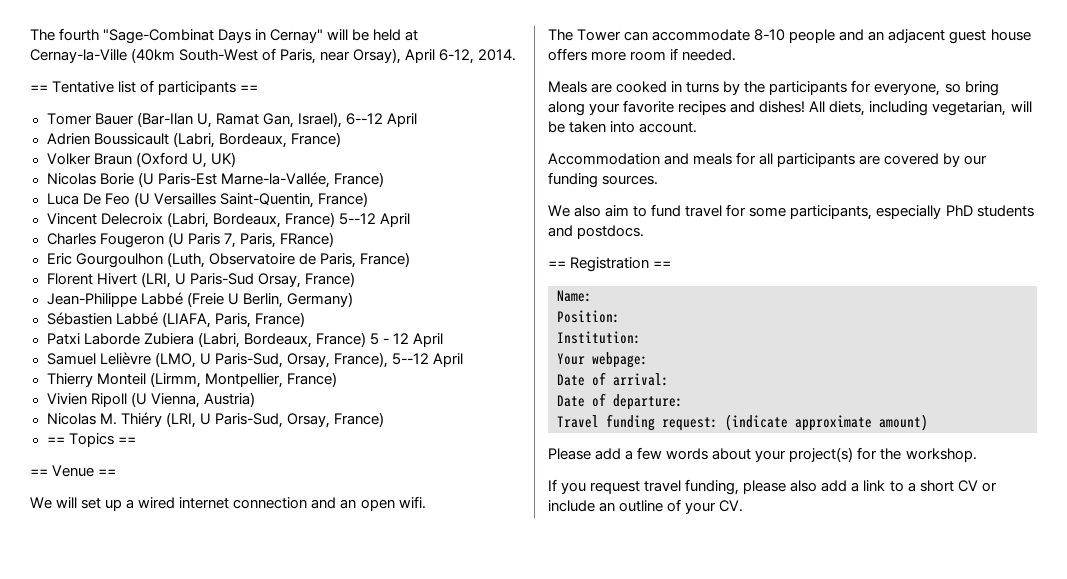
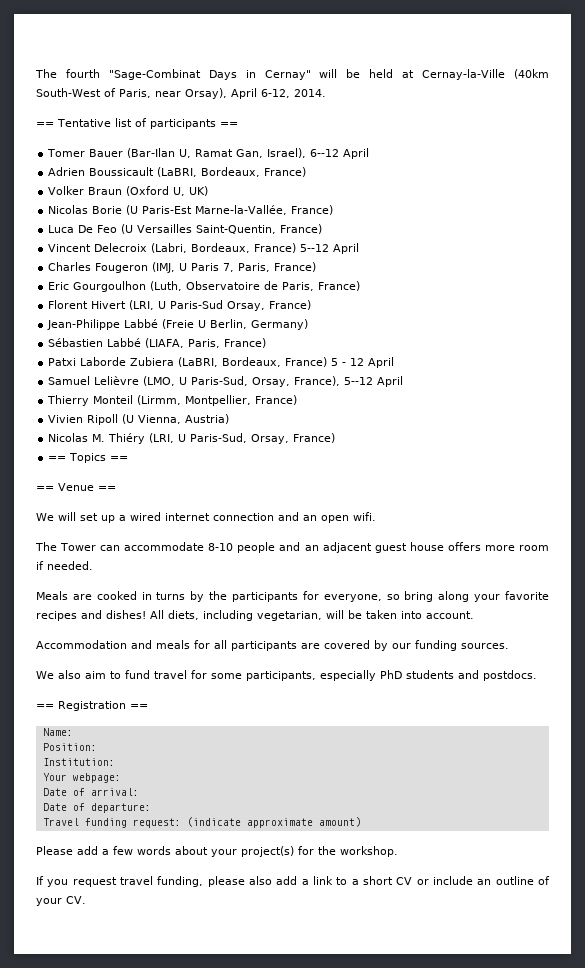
[172,132,215,148] (Labri, -> [157,167,198,177] (LaBRI,
[167,232,184,247] (U -> [152,262,188,273] (IMJ, U
[279,232,334,247] FRance) -> [274,262,317,272] France)
[197,332,240,348] (Labri, -> [178,357,219,367] (LaBRI,

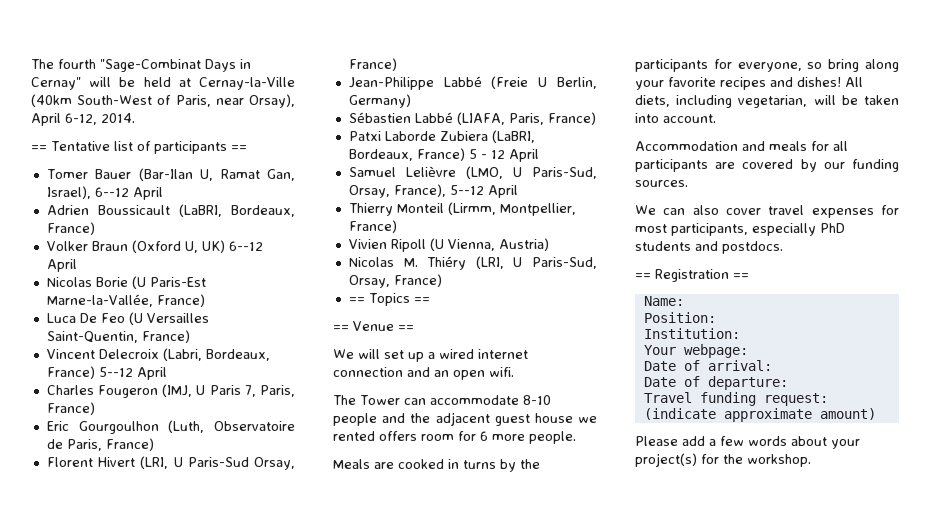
(209, 191) none -> [228,241,263,251] [46,259,77,272] 6--12 April
[304,545,319,551] an -> [410,413,431,423] the
[447,542,549,551] [36,561,93,570] offers more room if needed. -> [578,416,597,423] [333,431,576,444] we rented offers room for 6 more people.
[58,670,242,679] also aim to fund travel for some -> [663,205,899,218] [635,224,667,233] can also cover travel expenses for most
[36,876,550,887] [36,896,86,906] // If you request travel funding, please also add a link to a short CV or include an outline of your CV. -> (811, 460) none

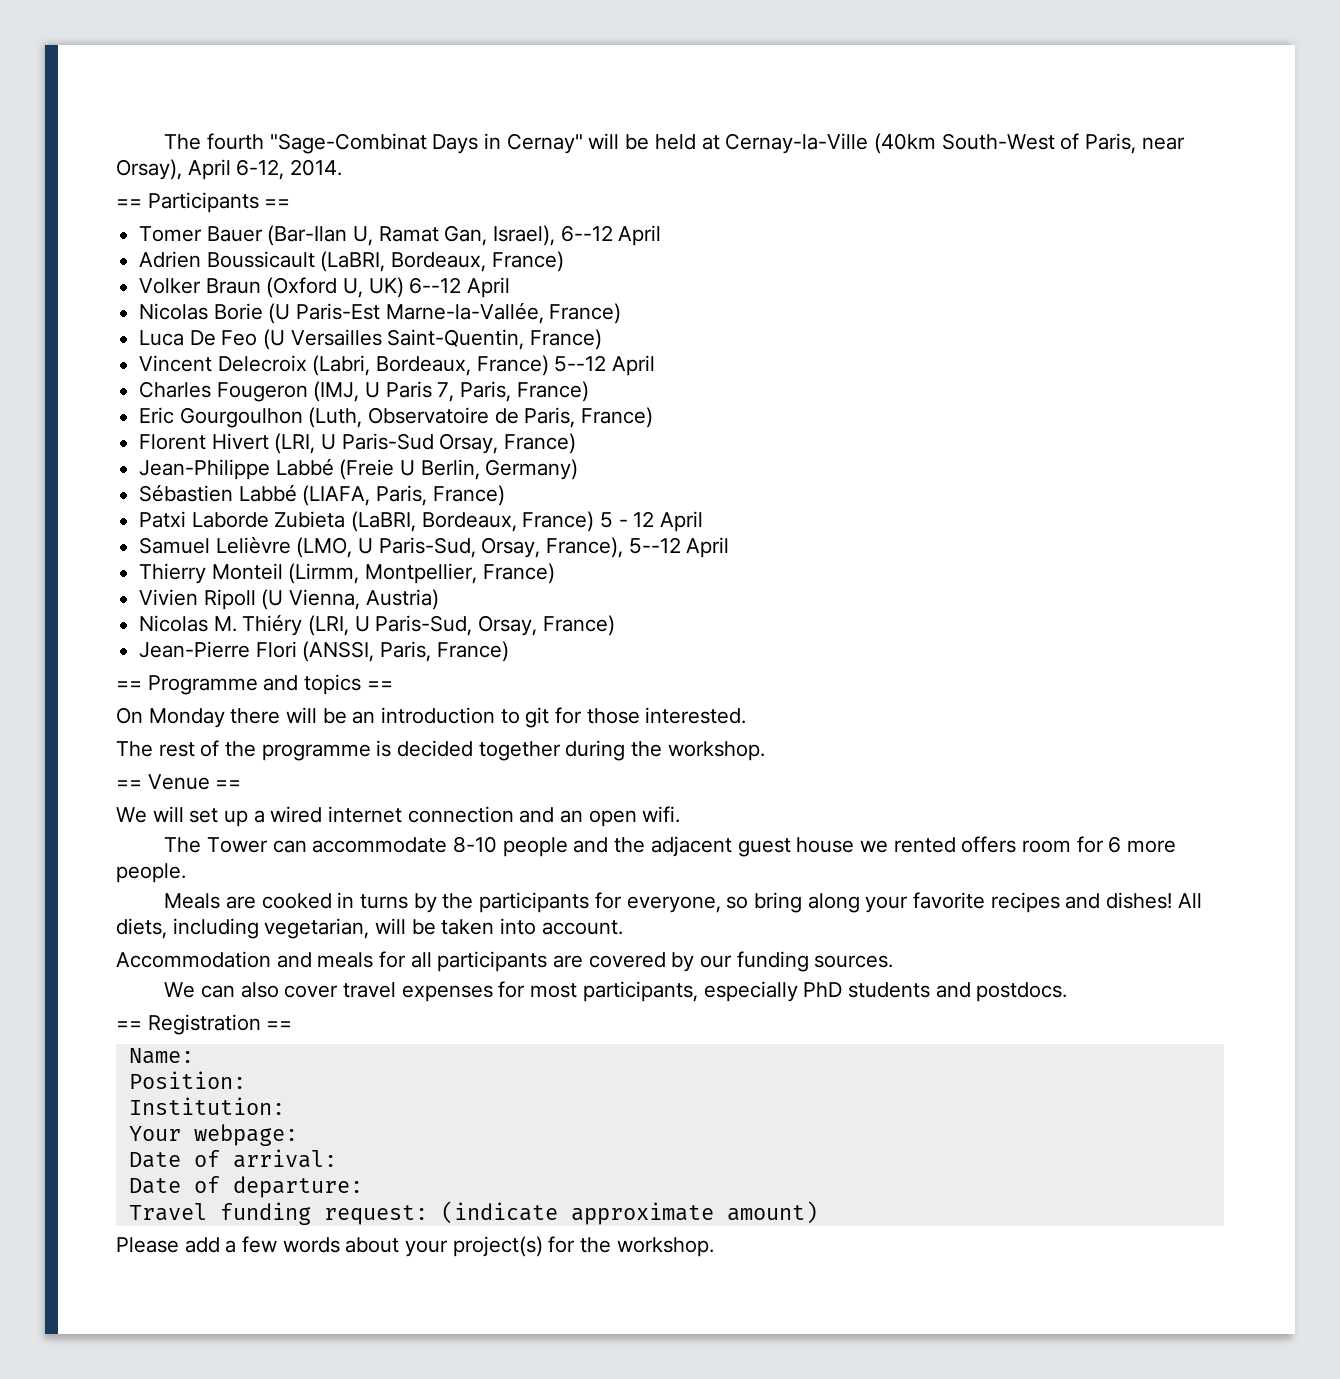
[51,141,227,154] Tentative list of participants -> [147,192,259,213] Participants
[439,131,488,141] Zubiera -> [274,511,346,528] Zubieta
[348,293,430,306] == Topics == -> [139,641,509,662] [116,674,393,695] [116,707,747,728] [116,740,765,761] Jean-Pierre Flori (ANSSI, Paris, France) // == Programme and topics == // On Monday there will be an introduction to git for those interested. // The rest of the programme is decided together during the workshop.

